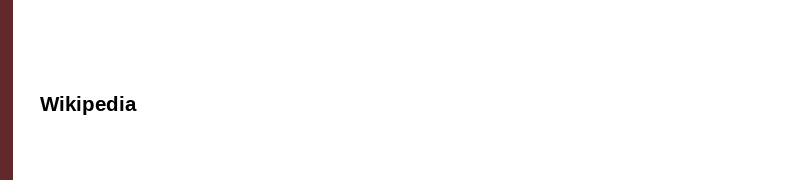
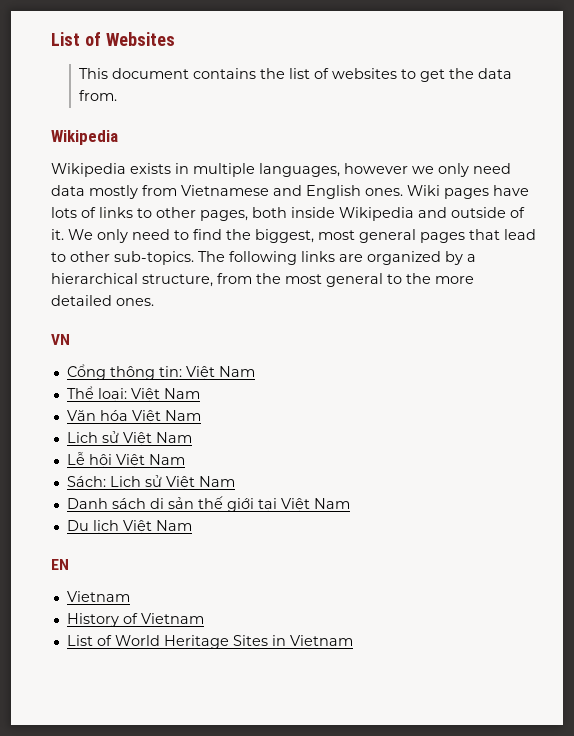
[40,96,137,115] Wikipedia -> [51,32,175,46] [79,68,513,82] [79,90,118,101] [51,130,118,145] [51,163,511,177] [51,185,529,199] [51,207,525,221] [51,229,536,243] [51,251,476,265] [51,273,474,287] [51,295,154,306] [51,334,70,345] [66,364,255,380] [66,386,200,402] [66,410,201,424] [66,431,192,446] [66,452,185,468] [66,475,235,490] [66,496,350,512] [66,520,192,534] [51,559,69,570] [66,591,130,602] [66,613,204,627] [66,635,353,649] List of Websites // This document contains the list of websites to get the data from. // Wikipedia // Wikipedia exists in multiple languages, however we only need data mostly from Vietnamese and English ones. Wiki pages have lots of links to other pages, both inside Wikipedia and outside of it. We only need to find the biggest, most general pages that lead to other sub-topics. The following links are organized by a hierarchical structure, from the most general to the more detailed ones. // VN // Cổng thông tin: Việt Nam // Thể loại: Việt Nam // Văn hóa Việt Nam // Lịch sử Việt Nam // Lễ hội Việt Nam // Sách: Lịch sử Việt Nam // Danh sách di sản thế giới tại Việt Nam // Du lịch Việt Nam // EN // Vietnam // History of Vietnam // List of World Heritage Sites in Vietnam

